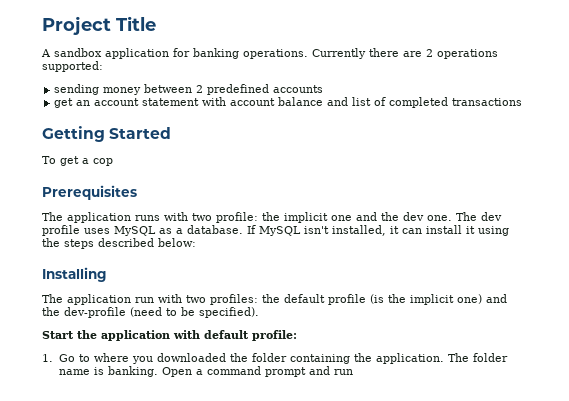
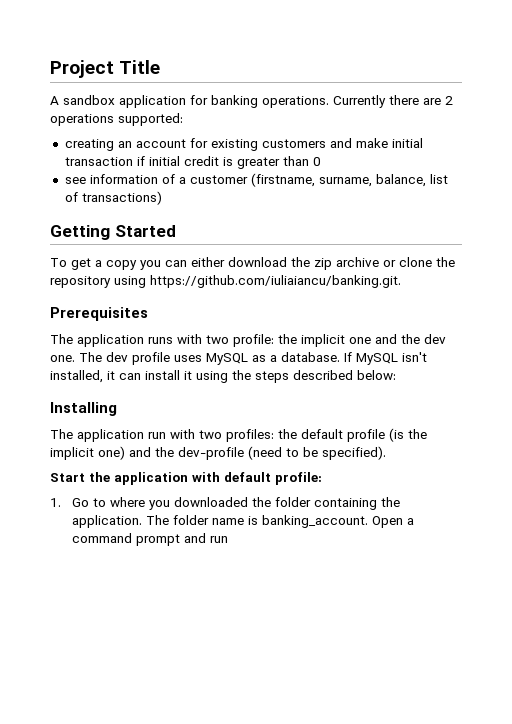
[54,84,324,95] [54,97,523,108] sending money between 2 predefined accounts // get an account statement with account balance and list of completed transactions -> [64,138,423,151] [64,156,321,169] [64,173,448,187] [64,191,162,205] creating an account for existing customers and make initial transaction if initial credit is greater than 0 // see information of a customer (firstname, surname, balance, list of transactions)
[93,158,113,166] cop -> [106,257,455,270] [50,275,401,288] copy you can either download the zip archive or clone the repository using https://github.com/iuliaiancu/banking.git.
[107,366,158,377] banking. -> [261,515,368,528] banking_account.

